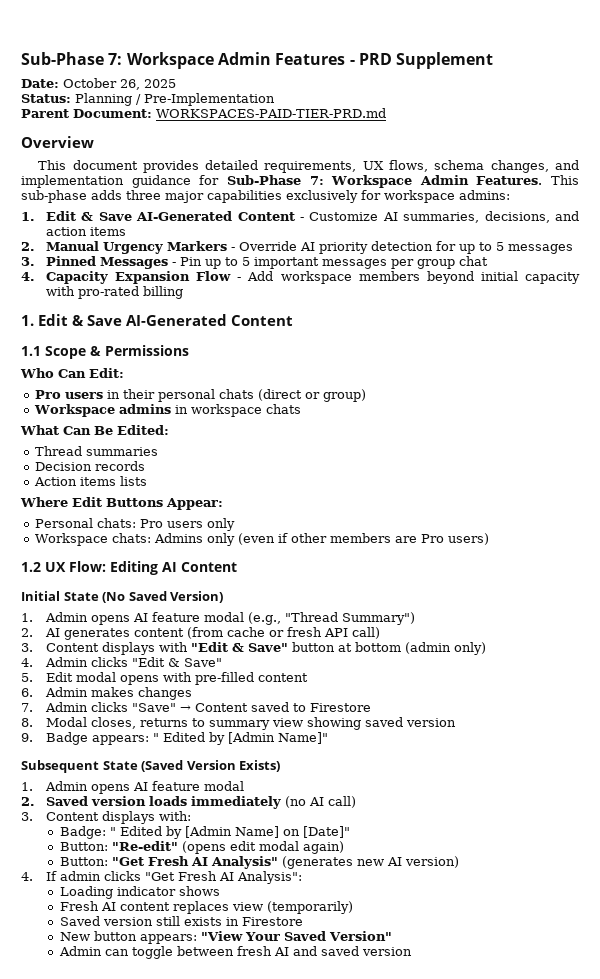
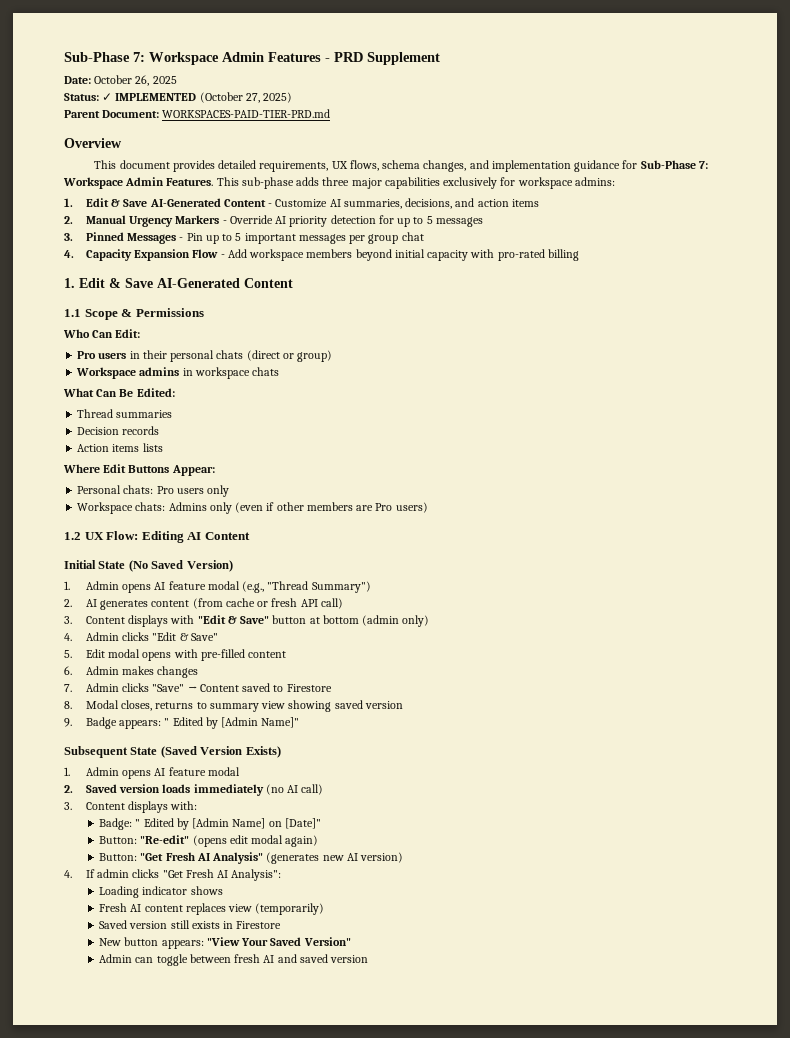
[75,93,275,106] Planning / Pre-Implementation -> [102,92,293,103] ✓ IMPLEMENTED (October 27, 2025)

